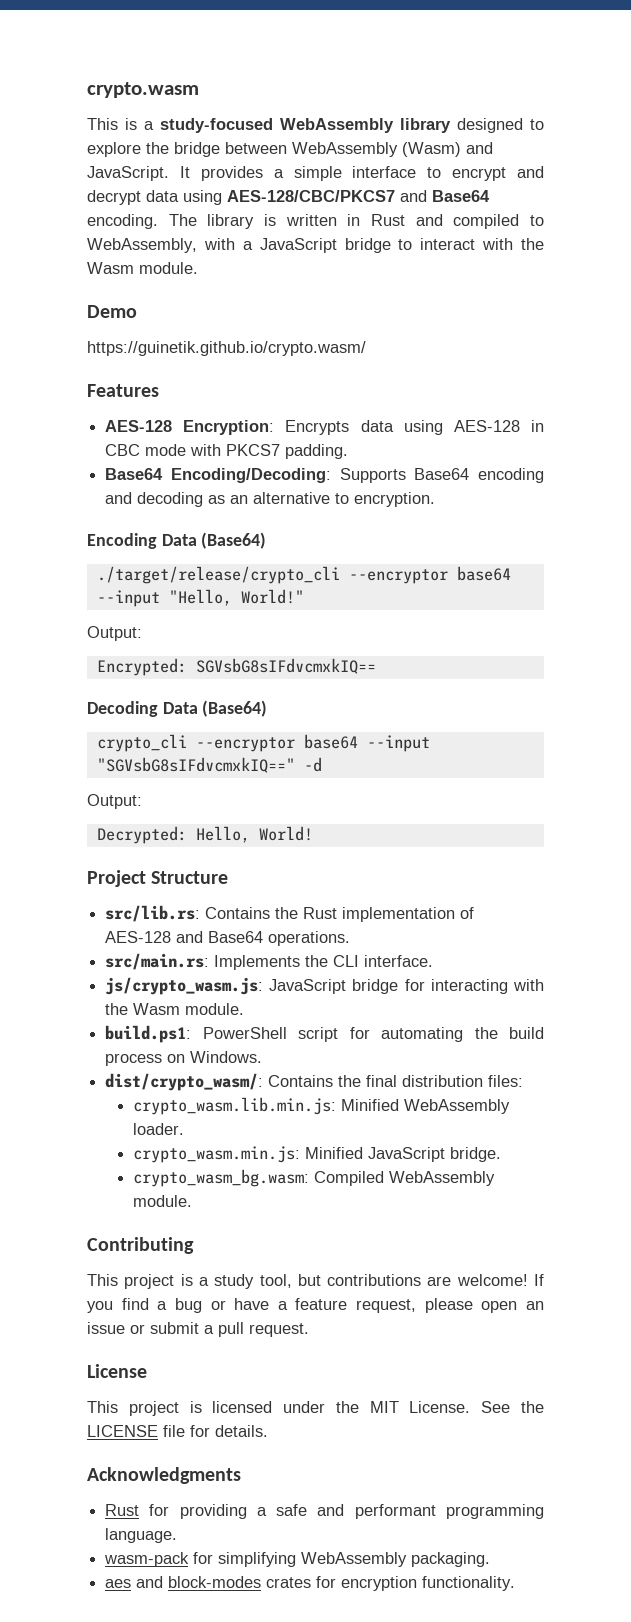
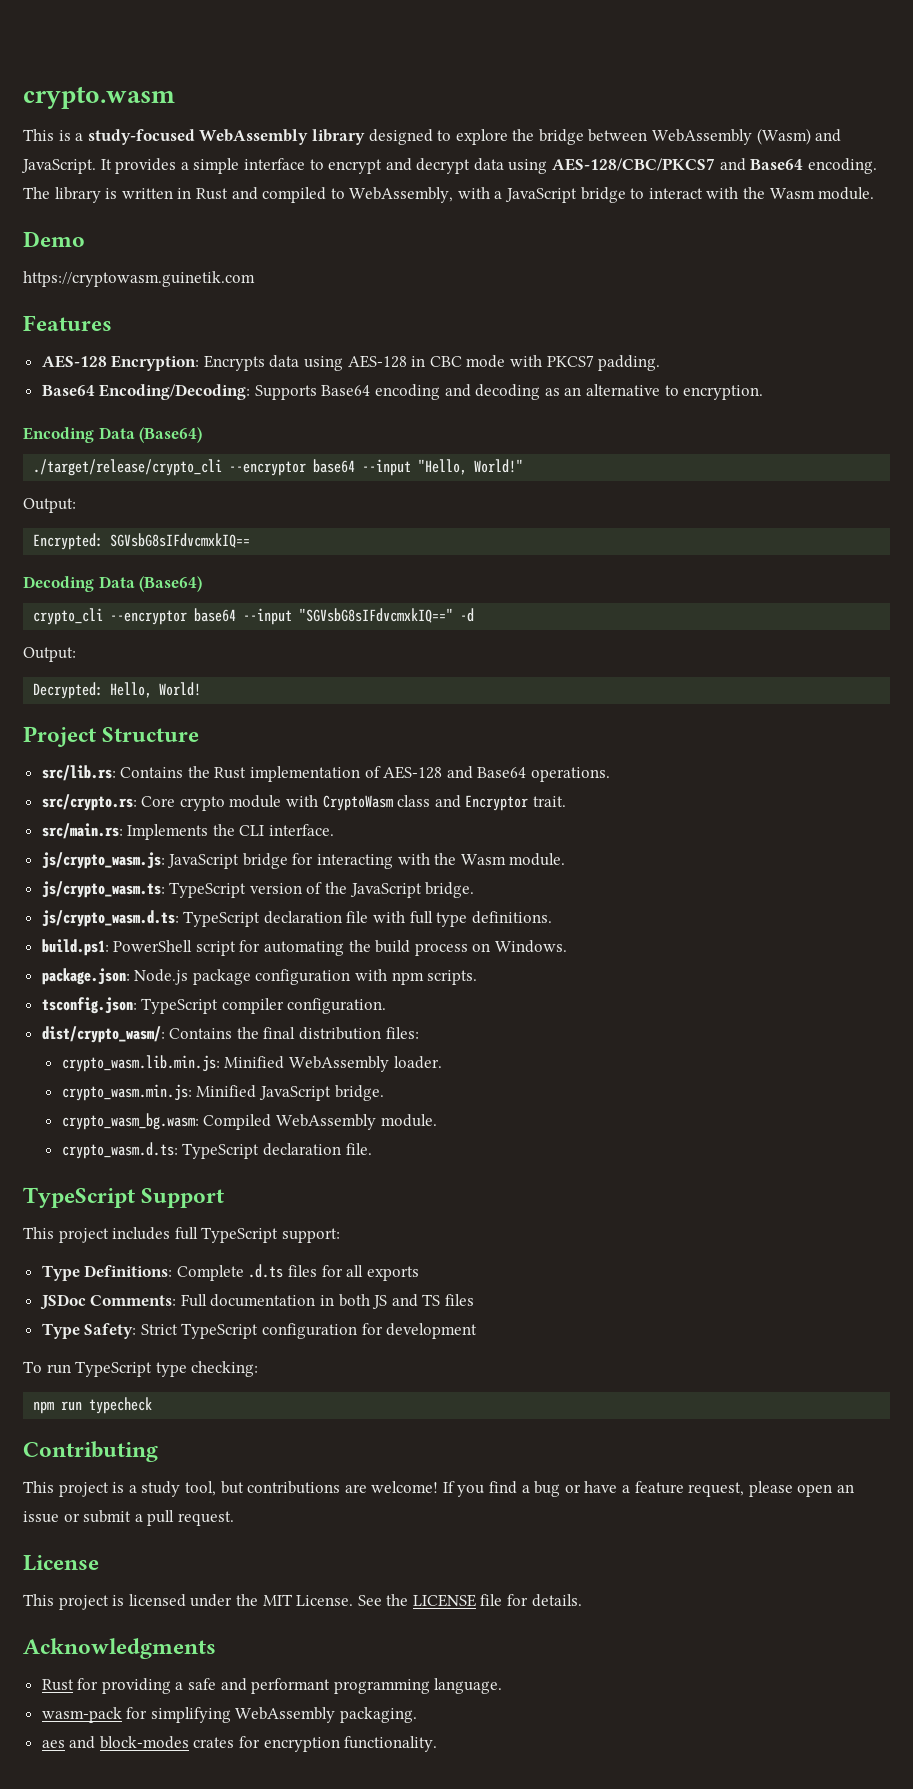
[87,341,366,356] https://guinetik.github.io/crypto.wasm/ -> [23,271,255,287] https://cryptowasm.guinetik.com
(351, 938) none -> [41,794,567,811] // src/crypto.rs: Core crypto module with CryptoWasm class and Encryptor trait.
(245, 1009) none -> [41,881,475,898] [41,910,552,927] // js/crypto_wasm.ts: TypeScript version of the JavaScript bridge. // js/crypto_wasm.d.ts: TypeScript declaration file with full type definitions.
(263, 1057) none -> [41,968,478,985] [41,997,387,1014] // package.json: Node.js package configuration with npm scripts. // tsconfig.json: TypeScript compiler configuration.
(192, 1201) none -> [61,1142,372,1159] [23,1187,225,1208] [23,1227,340,1243] [41,1264,419,1281] [39,1294,475,1310] [41,1323,478,1339] [23,1361,259,1377] [33,1397,153,1414] // crypto_wasm.d.ts: TypeScript declaration file. // TypeScript Support // This project includes full TypeScript support: // Type Definitions: Complete .d.ts files for all exports // JSDoc Comments: Full documentation in both JS and TS files // Type Safety: Strict TypeScript configuration for development // To run TypeScript type checking: // npm run typecheck

